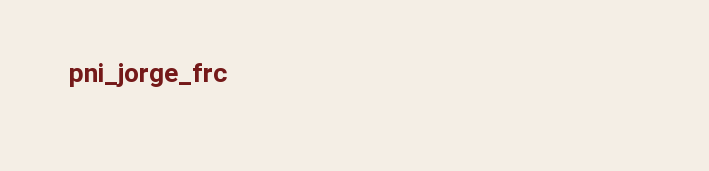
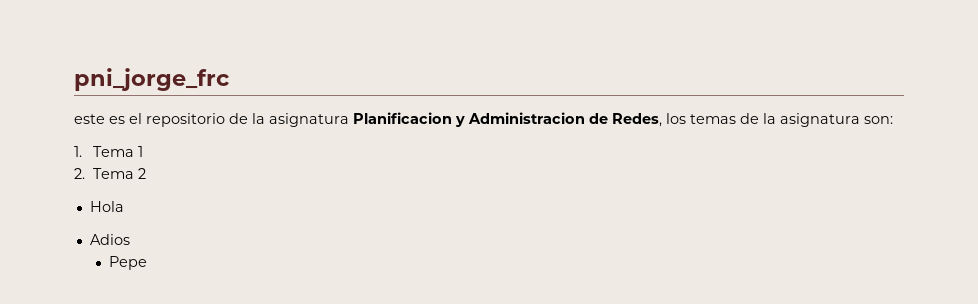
(227, 75) none -> [74,112,893,127] [74,146,144,157] [74,168,147,179] [89,201,124,212] [89,234,130,245] [108,256,147,270] // este es el repositorio de la asignatura Planificacion y Administracion de Redes, los temas de la asignatura son: // 1. Tema 1 // 2. Tema 2 // Hola // Adios // Pepe

